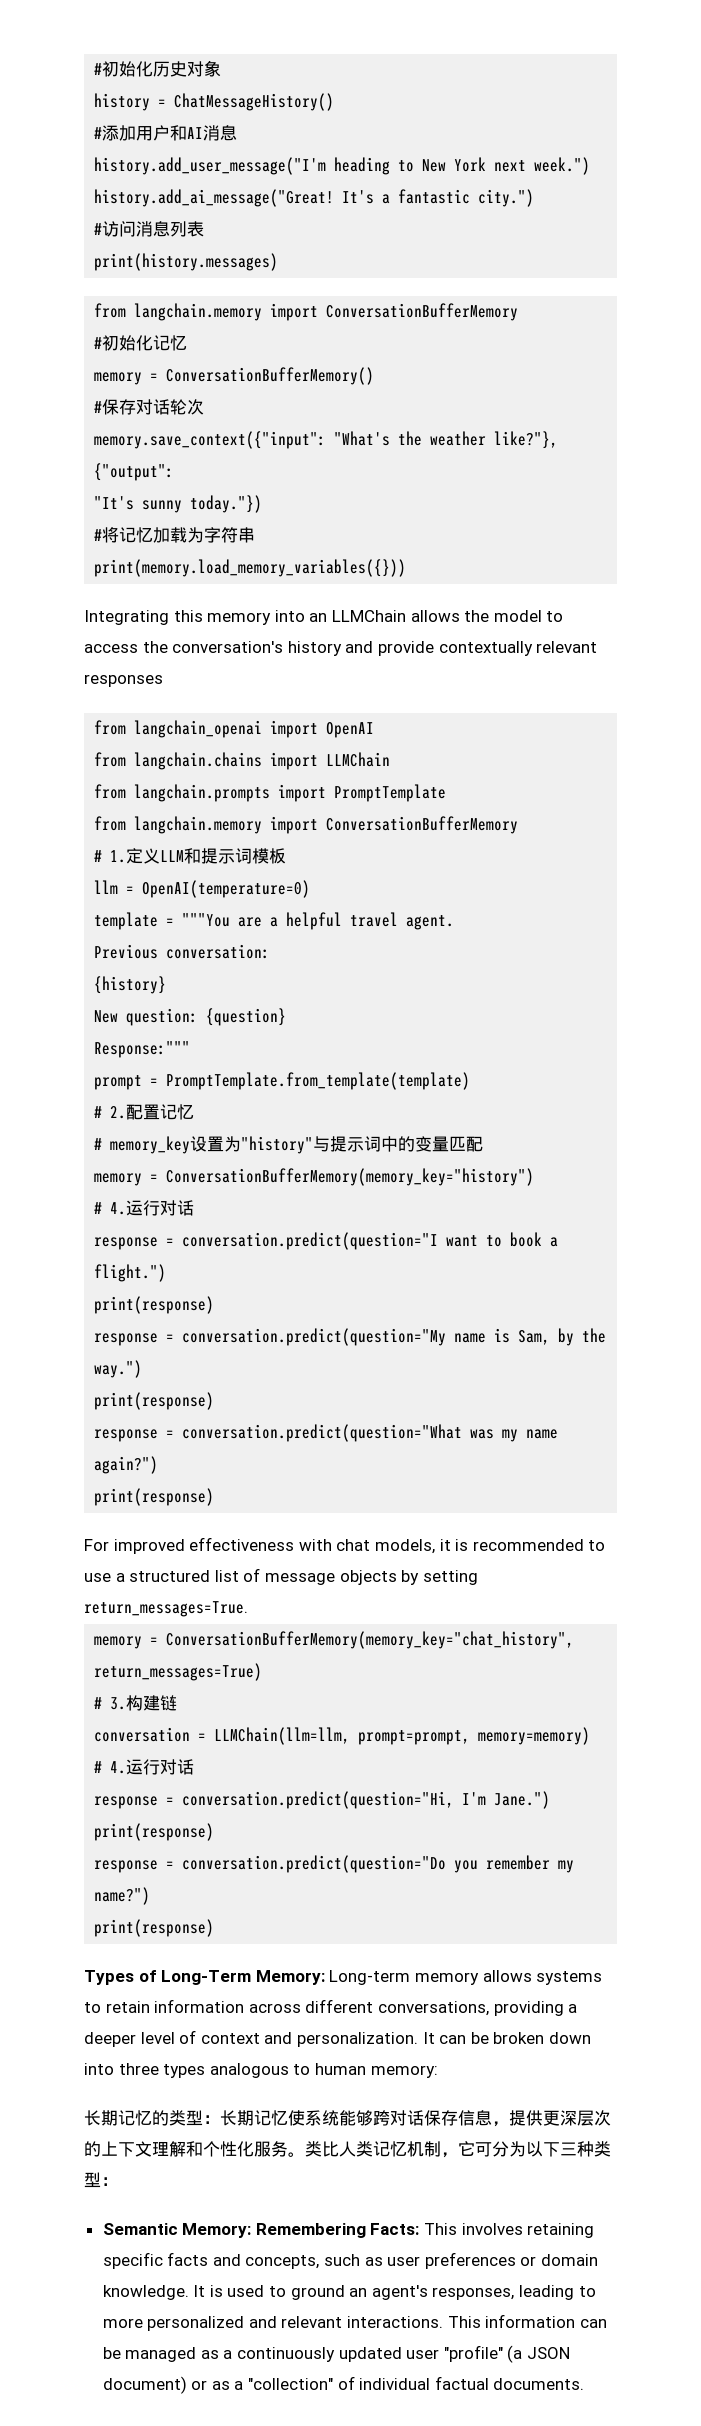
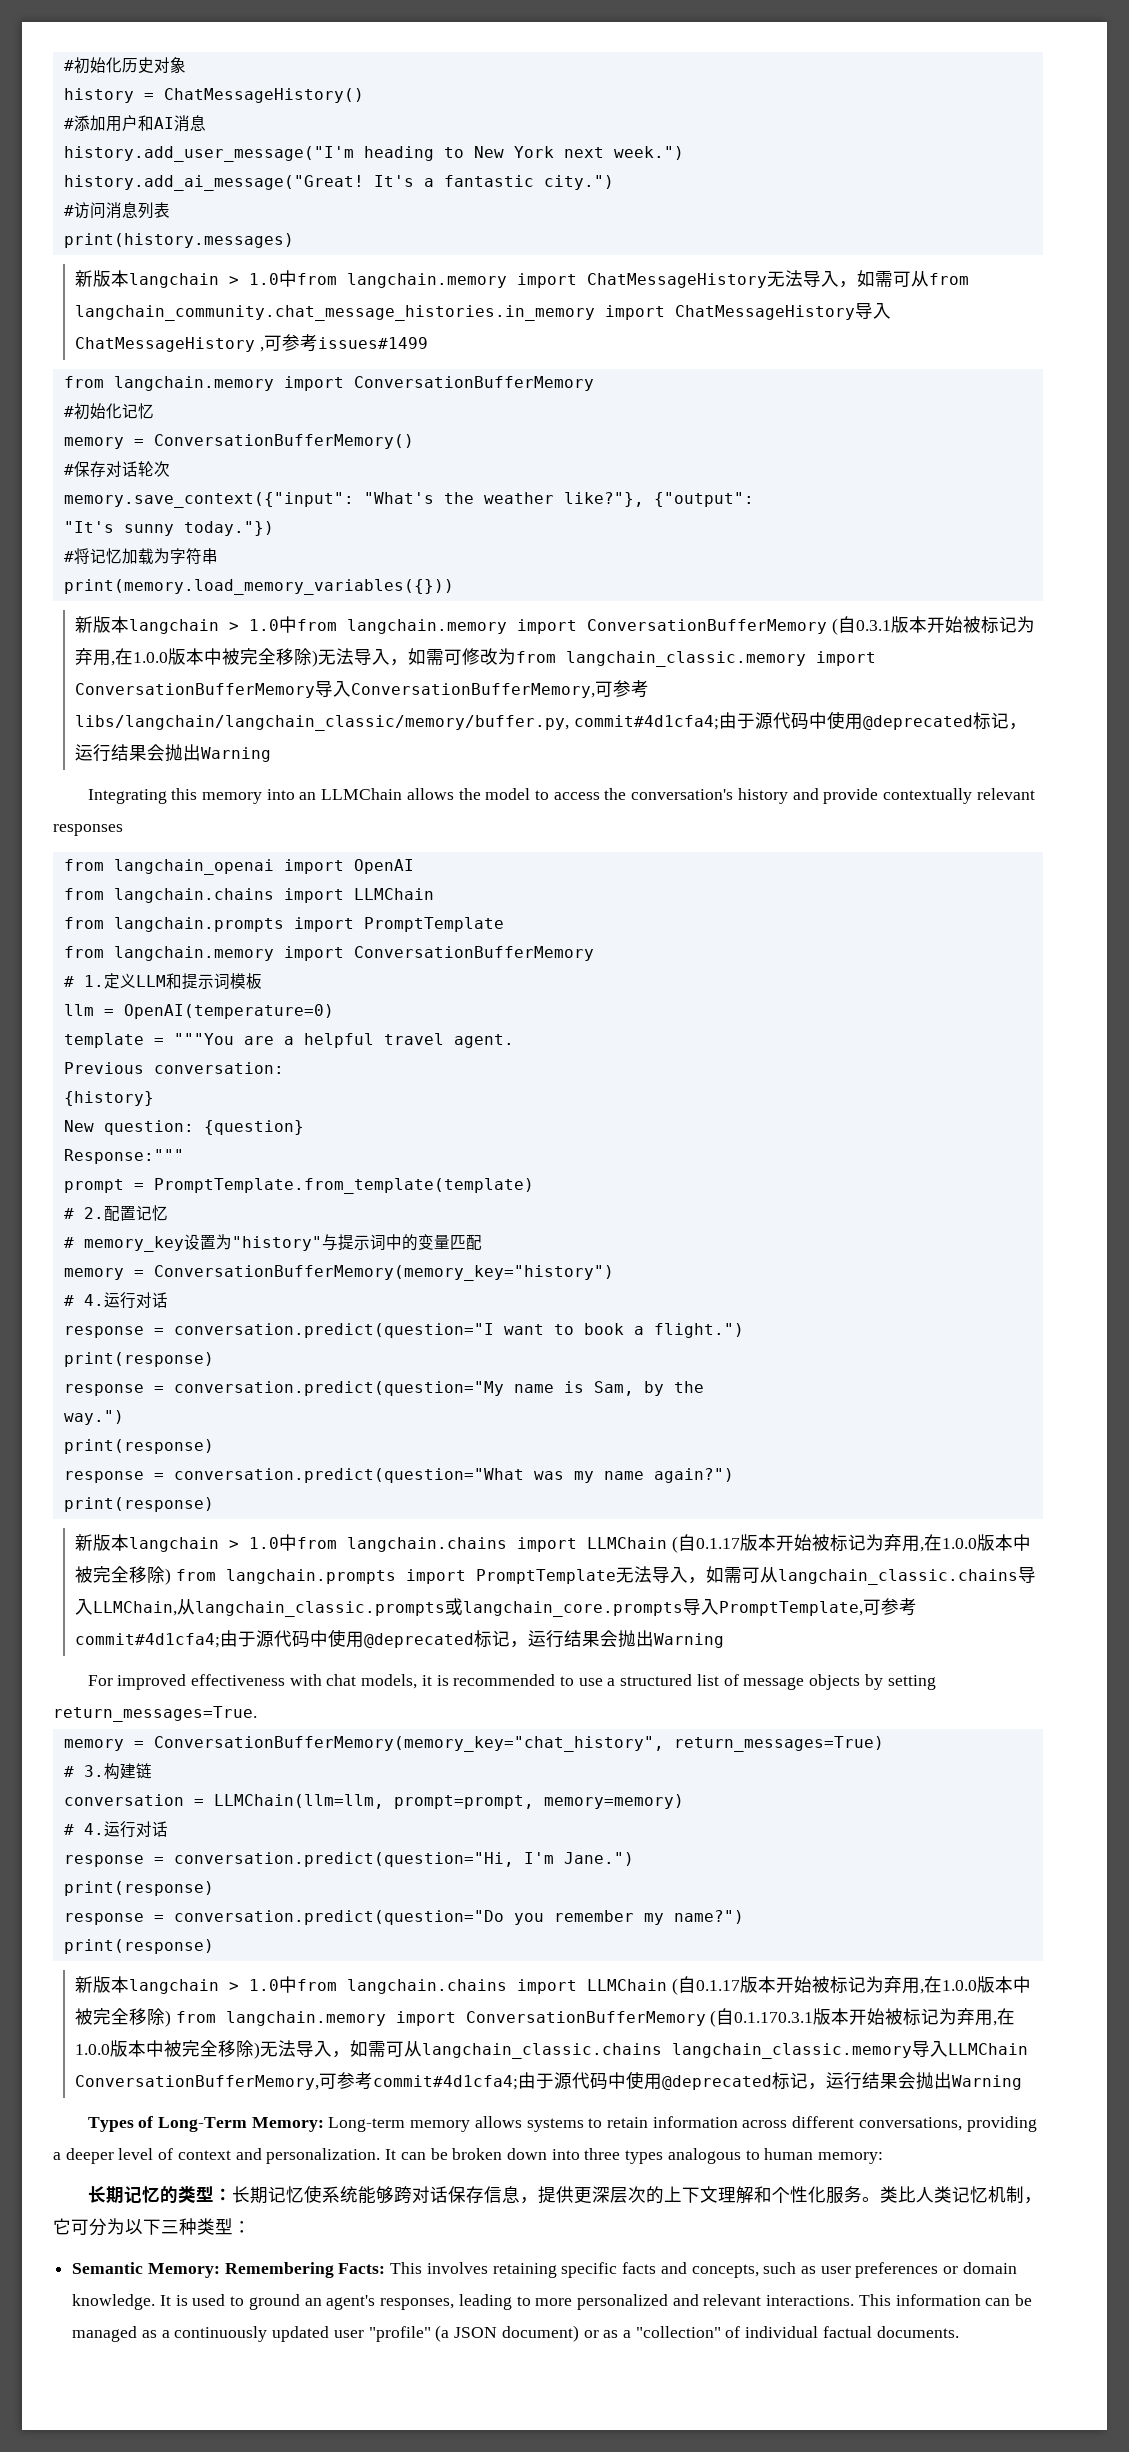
(279, 262) none -> [75,270,970,288] [75,303,892,321] [75,334,428,352] // 新版本langchain > 1.0中from langchain.memory import ChatMessageHistory无法导入，如需可从from langchain_community.chat_message_histories.in_memory import ChatMessageHistory导入ChatMessageHistory ,可参考issues#1499
(407, 568) none -> [75,616,1035,635] [75,648,877,667] [75,680,650,698] [75,711,1027,731] [75,744,272,762] // 新版本langchain > 1.0中from langchain.memory import ConversationBufferMemory (自0.3.1版本开始被标记为弃用,在1.0.0版本中被完全移除)无法导入，如需可修改为from langchain_classic.memory import ConversationBufferMemory导入ConversationBufferMemory,可参考libs/langchain/langchain_classic/memory/buffer.py, commit#4d1cfa4;由于源代码中使用@deprecated标记，运行结果会抛出Warning
(215, 1497) none -> [75,1534,1031,1553] [75,1566,1036,1585] [75,1598,918,1617] [75,1629,725,1648] // 新版本langchain > 1.0中from langchain.chains import LLMChain (自0.1.17版本开始被标记为弃用,在1.0.0版本中被完全移除) from langchain.prompts import PromptTemplate无法导入，如需可从langchain_classic.chains导入LLMChain,从langchain_classic.prompts或langchain_core.prompts导入PromptTemplate,可参考commit#4d1cfa4;由于源代码中使用@deprecated标记，运行结果会抛出Warning
(215, 1928) none -> [75,1976,1031,1995] [75,2008,1016,2027] [75,2040,1029,2059] [75,2071,1023,2090] // 新版本langchain > 1.0中from langchain.chains import LLMChain (自0.1.17版本开始被标记为弃用,在1.0.0版本中被完全移除) from langchain.memory import ConversationBufferMemory (自0.1.170.3.1版本开始被标记为弃用,在1.0.0版本中被完全移除)无法导入，如需可从langchain_classic.chains langchain_classic.memory导入LLMChain ConversationBufferMemory,可参考commit#4d1cfa4;由于源代码中使用@deprecated标记，运行结果会抛出Warning

